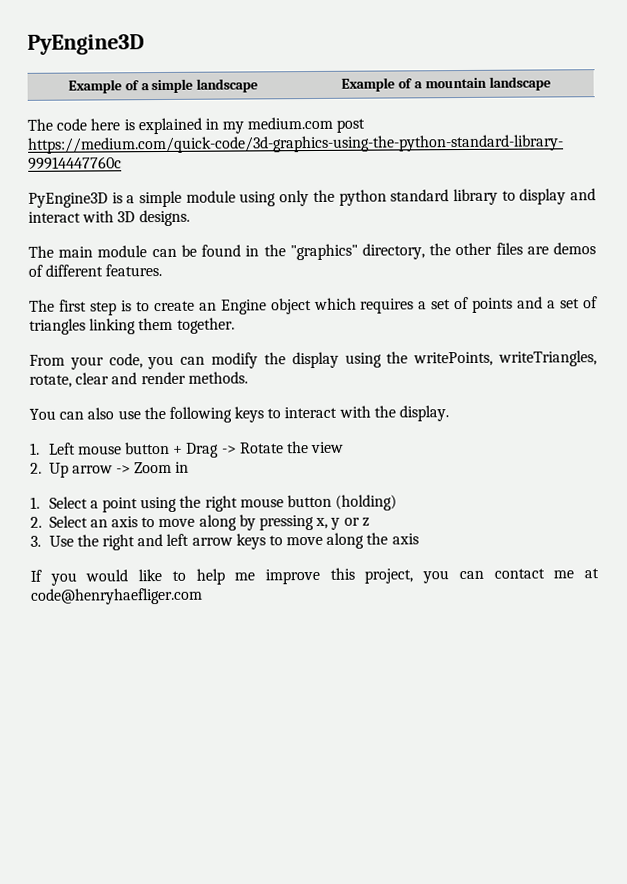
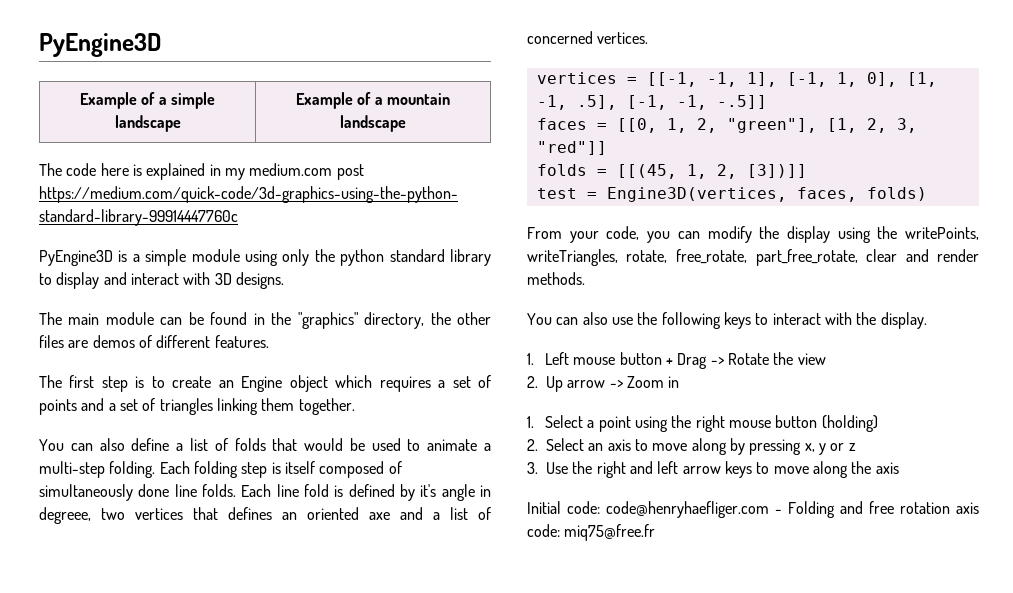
(235, 325) none -> [39,438,491,451] [39,461,402,478] [39,484,491,501] [39,507,491,524] [527,31,649,44] [536,72,937,87] [536,95,767,110] [536,118,917,133] [536,141,607,155] [536,164,807,179] [536,187,927,202] // You can also define a list of folds that would be used to animate a multi-step folding. Each folding step is itself composed of simultaneously done line folds. Each line fold is defined by it's angle in degreee, two vertices that defines an oriented axe and a list of concerned vertices. // vertices = [[-1, -1, 1], [-1, 1, 0], [1, -1, .5], [-1, -1, -.5]] // faces = [[0, 1, 2, "green"], [1, 2, 3, "red"]] // folds = [[(45, 1, 2, [3])]] // test = Engine3D(vertices, faces, folds)
(72, 381) none -> [675,249,858,266] free_rotate, part_free_rotate,
[30,567,599,586] [30,587,203,605] If you would like to help me improve this project, you can contact me at code@henryhaefliger.com -> [527,501,979,518] [527,524,656,541] Initial code: code@henryhaefliger.com - Folding and free rotation axis code: miq75@free.fr

